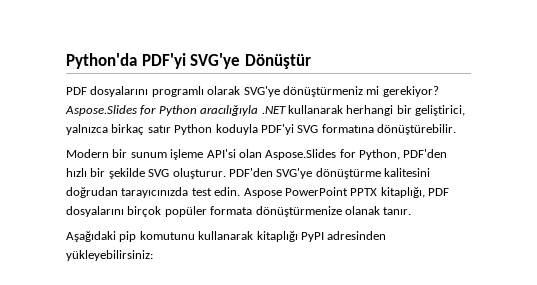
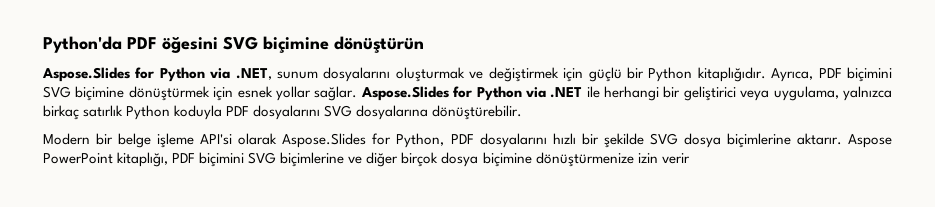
[141,53,311,69] [66,86,439,97] [65,105,465,116] PDF'yi SVG'ye Dönüştür // PDF dosyalarını programlı olarak SVG'ye dönüştürmeniz mi gerekiyor? Aspose.Slides for Python aracılığıyla .NET kullanarak herhangi bir geliştirici, -> [127,36,424,53] [42,67,892,82] [43,86,839,101] PDF öğesini SVG biçimine dönüştürün // Aspose.Slides for Python via .NET, sunum dosyalarını oluşturmak ve değiştirmek için güçlü bir Python kitaplığıdır. Ayrıca, PDF biçimini SVG biçimine dönüştürmek için esnek yollar sağlar. Aspose.Slides for Python via .NET ile herhangi bir geliştirici veya uygulama,
[147,125,171,133] satır -> [83,105,124,117] satırlık
[260,124,374,135] PDF'yi SVG formatına -> [226,105,429,120] PDF dosyalarını SVG dosyalarına
[130,152,167,158] sunum -> [118,133,152,148] belge
[238,149,262,158] olan -> [238,133,278,145] olarak
[403,149,448,158] PDF'den -> [450,133,547,148] PDF dosyalarını
[172,168,430,179] [66,187,241,198] oluşturur. PDF'den SVG'ye dönüştürme kalitesini doğrudan tarayıcınızda test edin. -> [683,133,842,148] dosya biçimlerine aktarır.
[350,188,378,196] PPTX -> (113, 158) none
[66,206,412,217] [66,231,387,242] [66,250,153,261] dosyalarını birçok popüler formata dönüştürmenize olanak tanır. // Aşağıdaki pip komutunu kullanarak kitaplığı PyPI adresinden yükleyebilirsiniz: -> [199,152,690,167] biçimini SVG biçimlerine ve diğer birçok dosya biçimine dönüştürmenize izin verir

